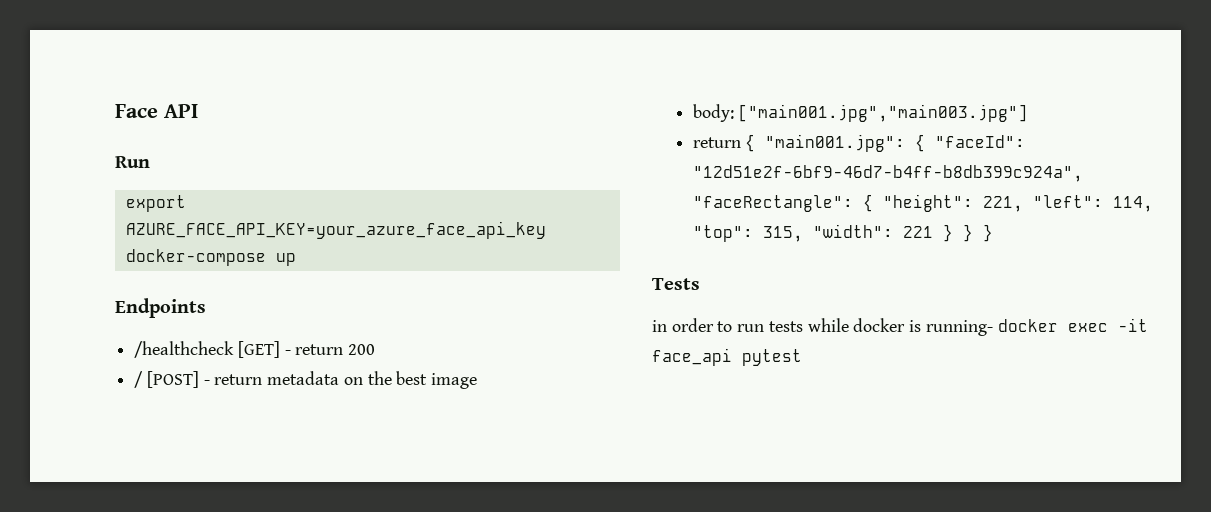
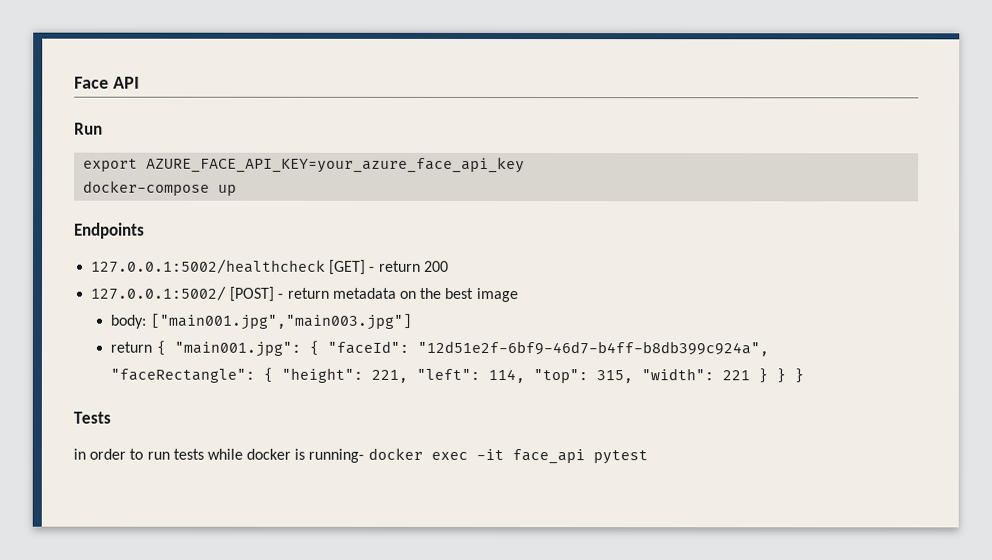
[134,341,235,358] /healthcheck -> [91,258,327,274] 127.0.0.1:5002/healthcheck
[134,371,144,388] / -> [90,285,227,301] 127.0.0.1:5002/

